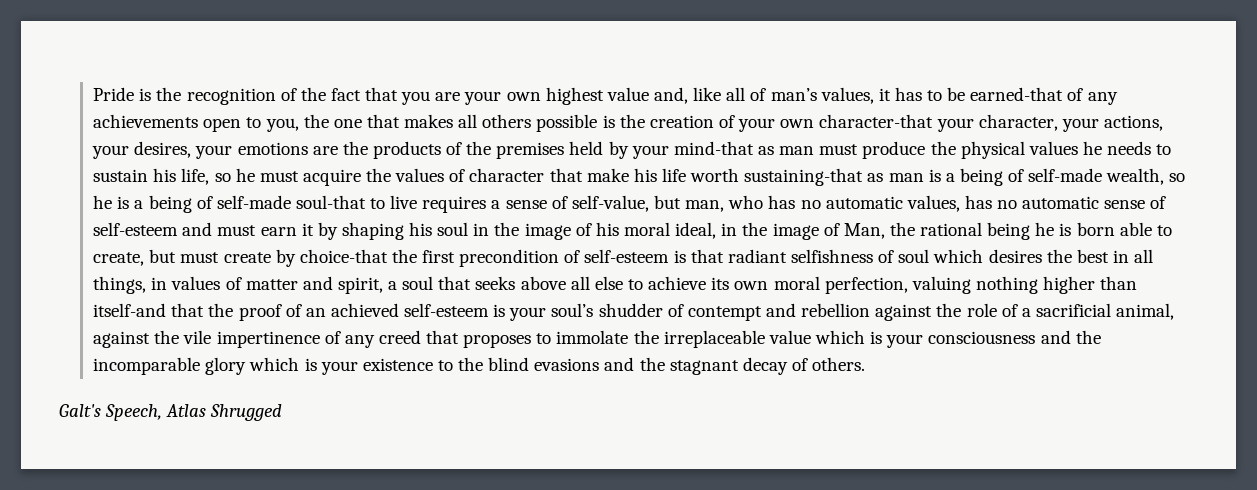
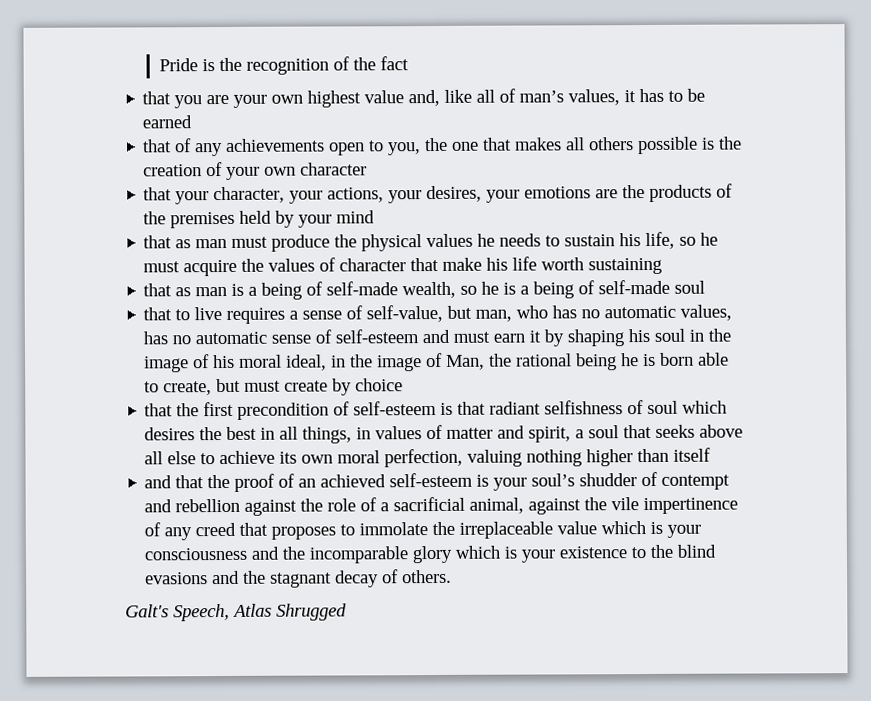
(361, 94) none -> (409, 63) //
[970,87,1064,101] earned-that -> [142,115,193,129] [143,139,173,153] earned // that
[819,114,934,128] character-that -> [300,162,368,176] [143,187,173,201] character // that
[673,141,754,155] mind-that -> [336,210,376,224] [143,235,173,249] mind // that
[744,168,864,186] sustaining-that -> [588,257,663,275] [143,283,173,297] sustaining // that
[295,195,366,209] soul-that -> [674,280,706,294] [143,307,173,321] soul // that
[299,249,388,263] choice-that -> [355,378,404,392] [144,403,174,417] choice // that
[93,303,167,317] itself-and -> [673,447,712,462] [144,475,173,489] itself // and

